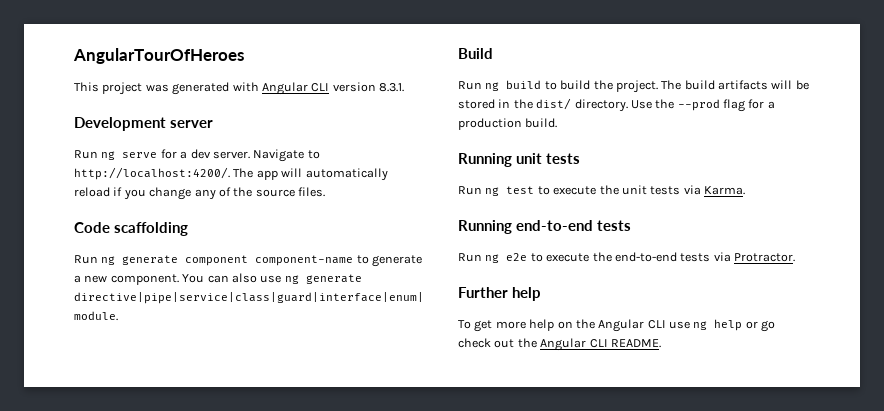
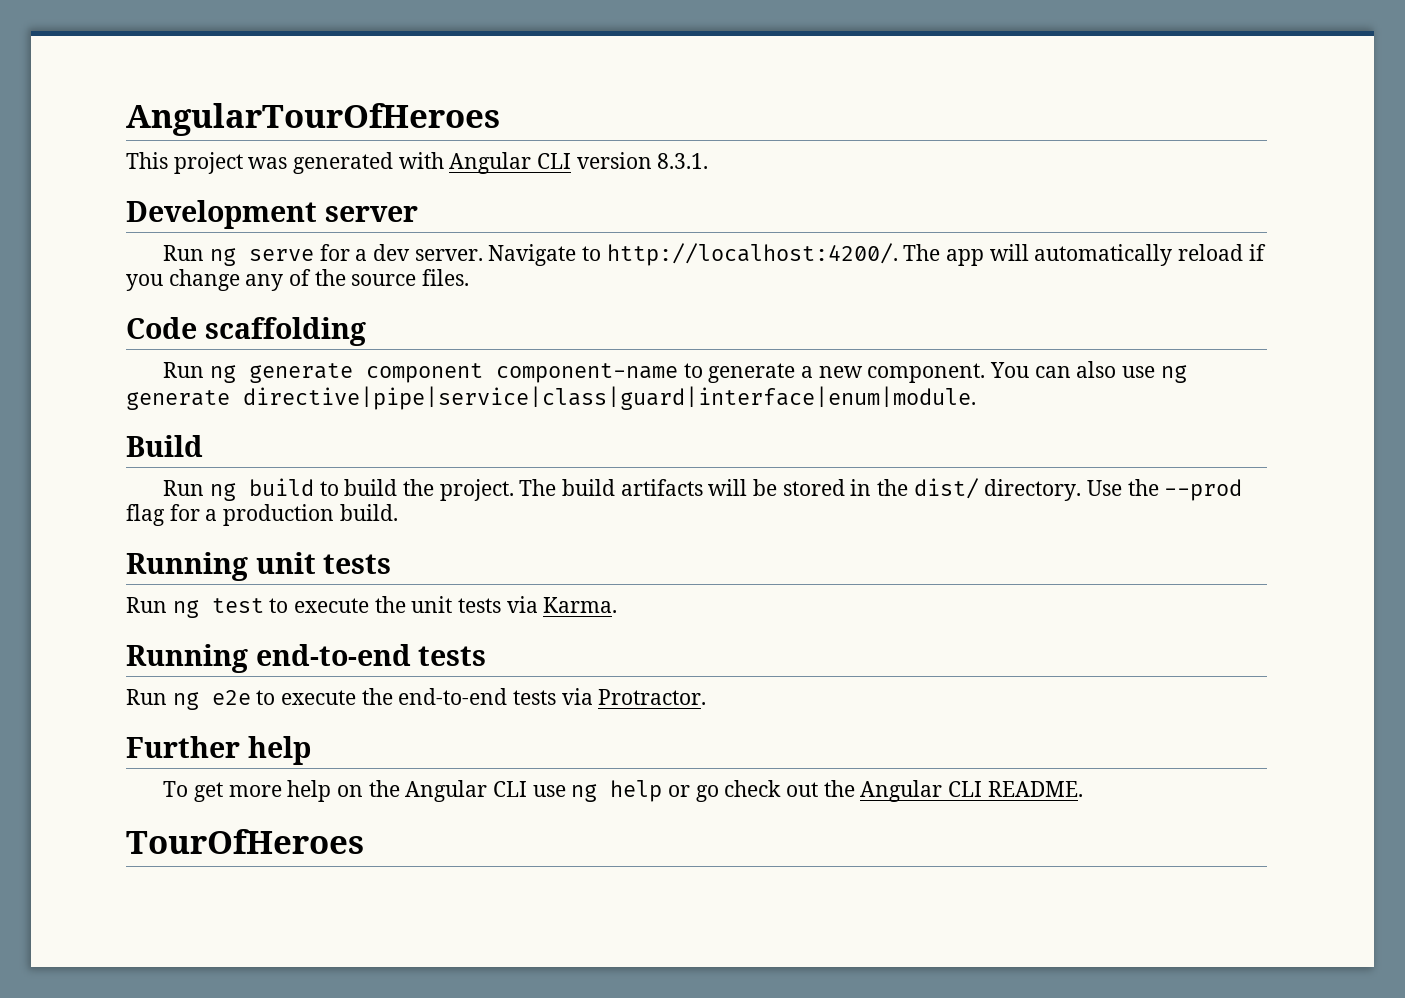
(661, 343) none -> [126,829,364,854] // TourOfHeroes

